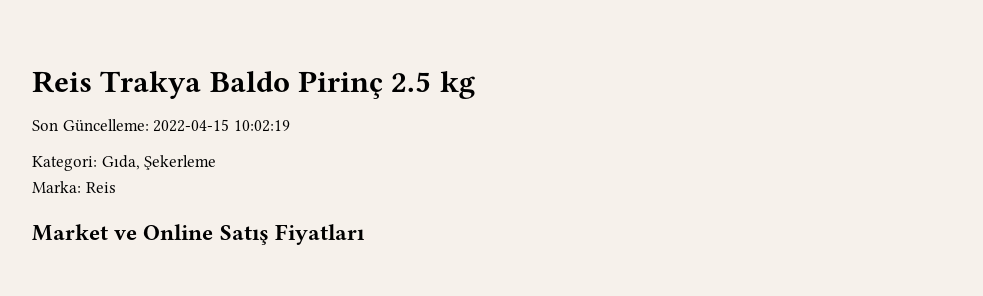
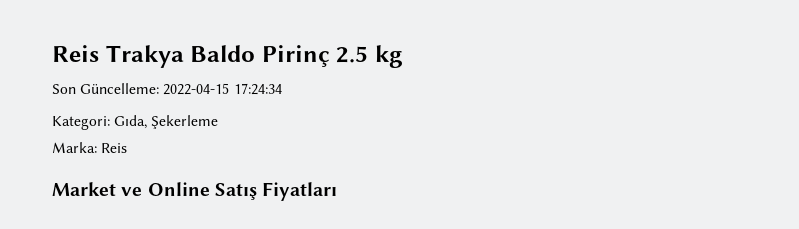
[233,120,290,132] 10:02:19 -> [233,83,282,95] 17:24:34

